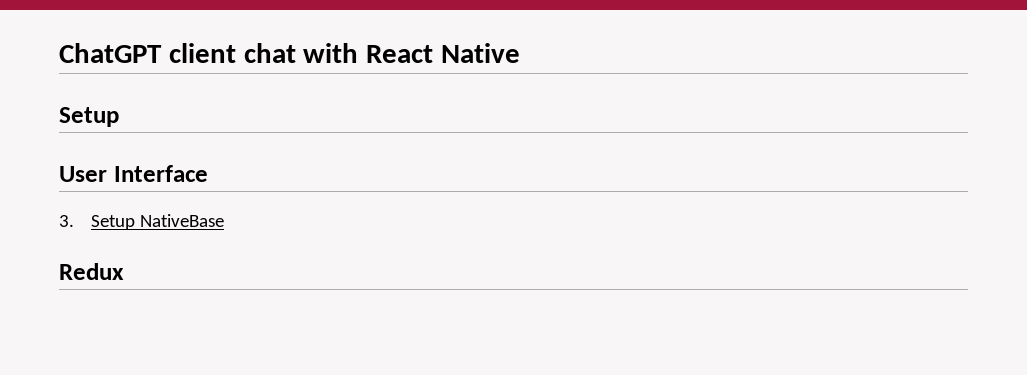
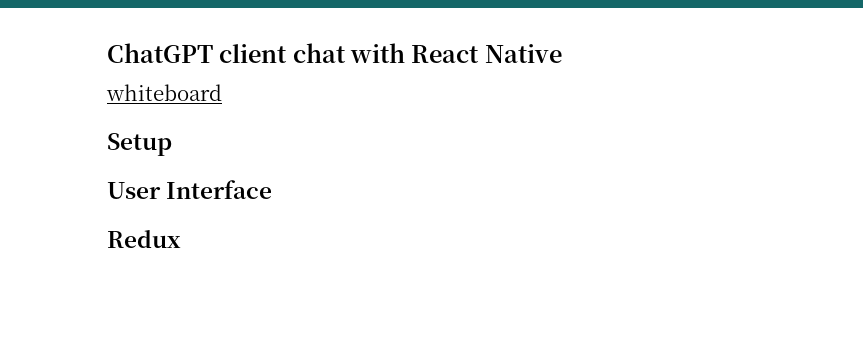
(521, 53) none -> [106,84,222,101] // whiteboard
[59,214,225,230] // 3. Setup NativeBase -> (273, 189) none

